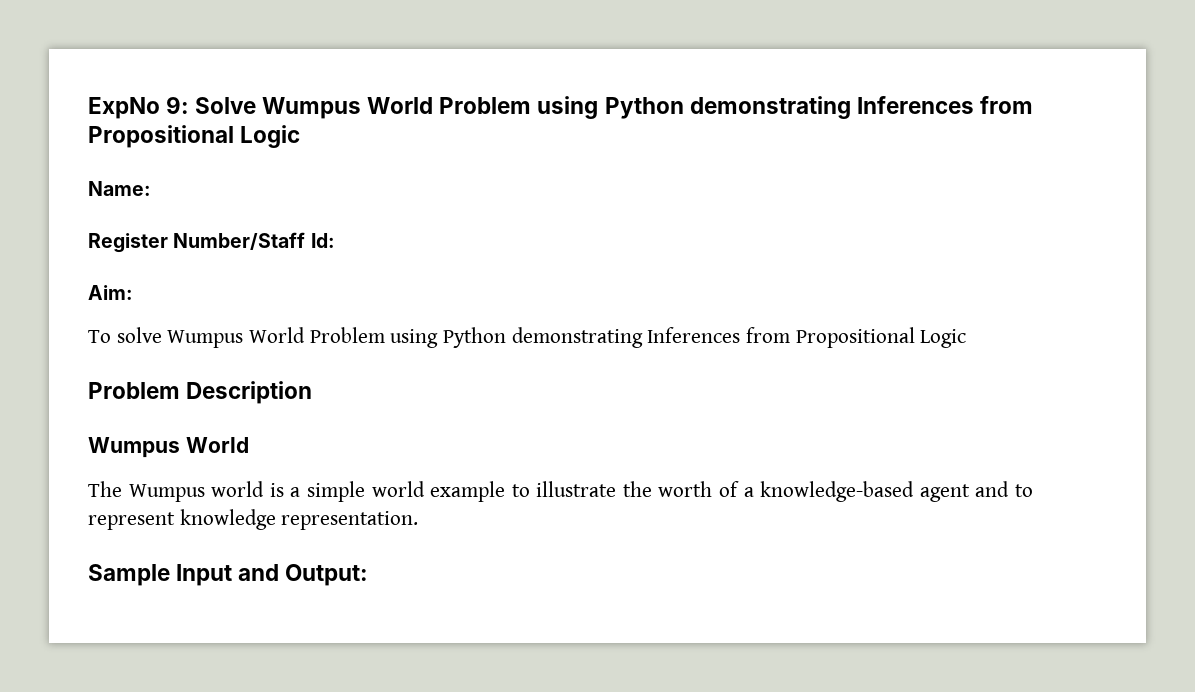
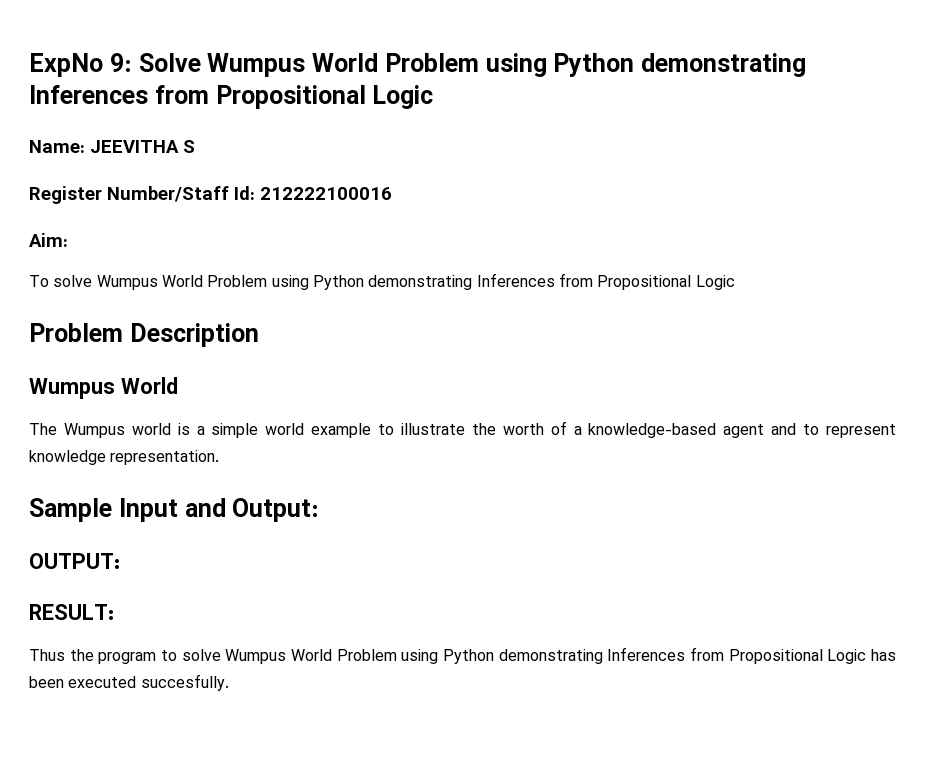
(151, 188) none -> [90,140,195,153] JEEVITHA S
(335, 240) none -> [260,187,392,200] 212222100016
(369, 575) none -> [29,553,120,569] [29,604,114,620] [29,647,896,664] [29,674,229,691] // OUTPUT: // RESULT: // Thus the program to solve Wumpus World Problem using Python demonstrating Inferences from Propositional Logic has been executed succesfully.

